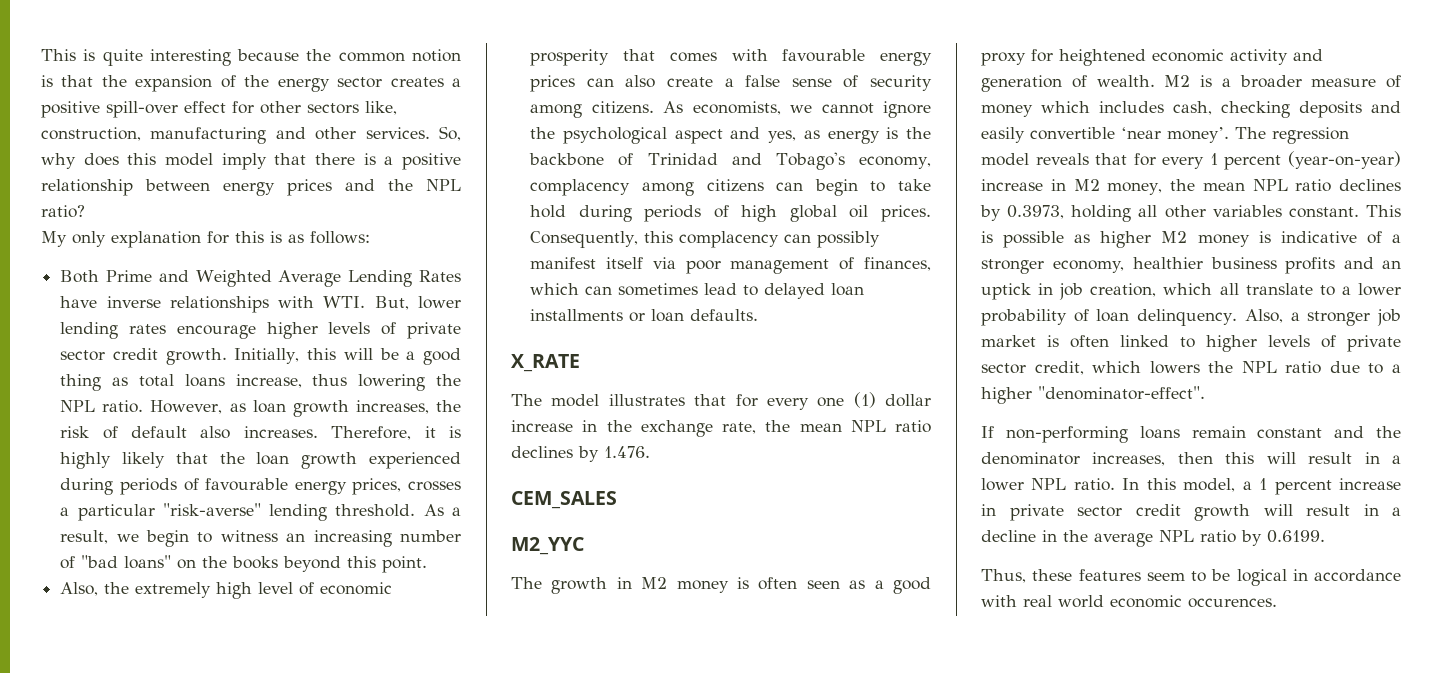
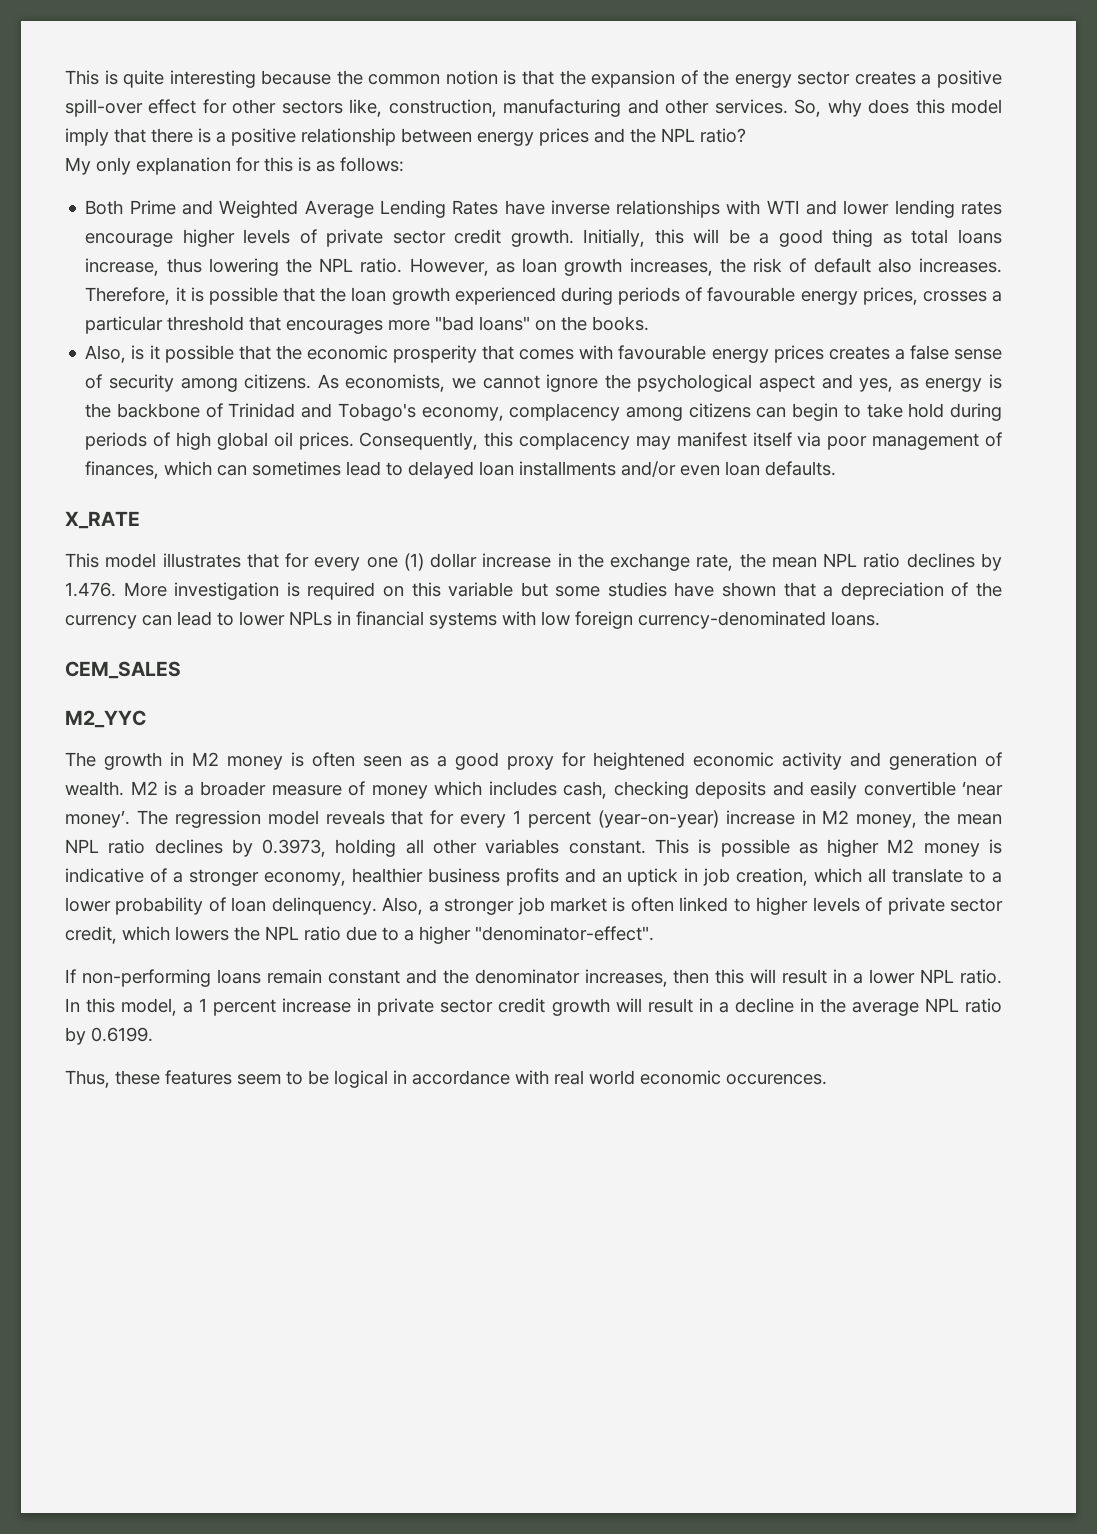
[323,296,409,310] WTI. But, -> [766,200,838,215] WTI and
[60,452,166,469] highly likely -> [208,287,278,305] possible
[162,503,462,521] [60,530,461,547] [60,555,428,573] [60,582,315,599] "risk-averse" lending threshold. As a result, we begin to witness an increasing number of "bad loans" on the books beyond this point. // Also, the extremely high level of -> [167,316,650,334] [85,345,302,363] threshold that encourages more "bad loans" on the books. // Also, is it possible that the
[586,75,714,88] can also create -> [828,346,890,360] creates
[784,231,881,248] can possibly -> [635,436,671,450] may
[629,312,646,322] or -> [621,461,721,477] and/or even
[511,394,542,406] The -> [65,553,99,568] This
(650, 452) none -> [123,582,1003,600] [65,611,880,629] More investigation is required on this variable but some studies have shown that a depreciation of the currency can lead to lower NPLs in financial systems with low foreign currency-denominated loans.

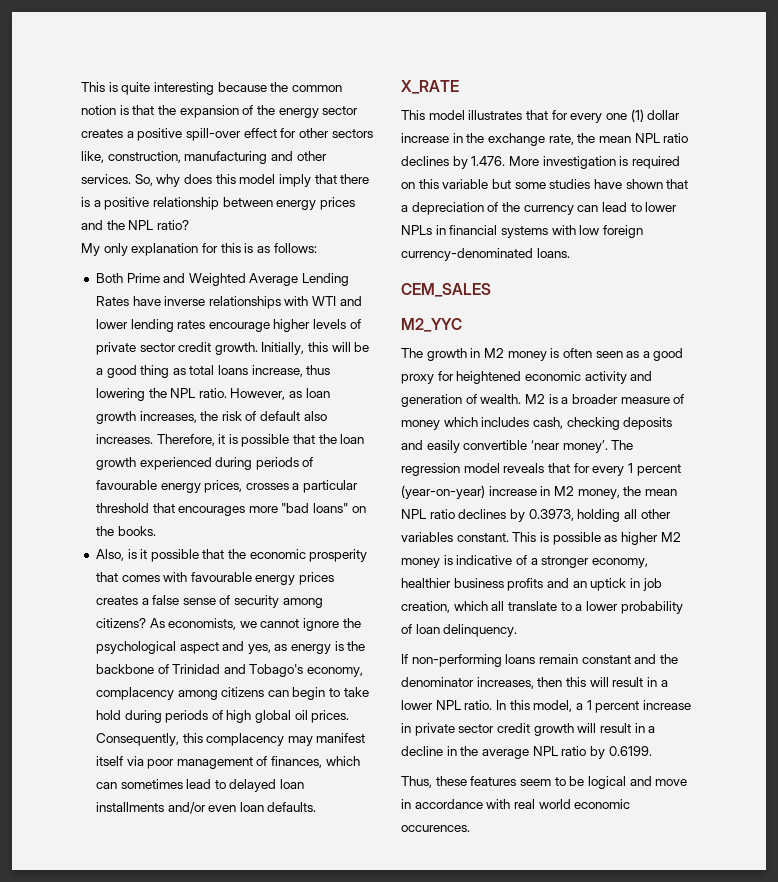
[244,374,312,389] citizens. -> [95,618,146,628] citizens?
[382,897,1004,915] [65,926,654,944] Also, a stronger job market is often linked to higher levels of private sector credit, which lowers the NPL ratio due to a higher "denominator-effect". -> (518, 630) none
(388, 1079) none -> [629,776,688,786] and move

